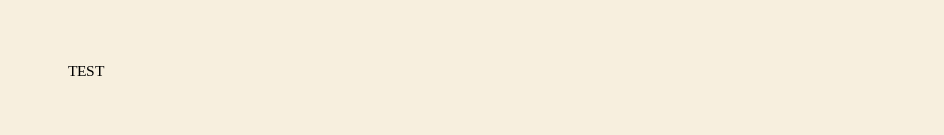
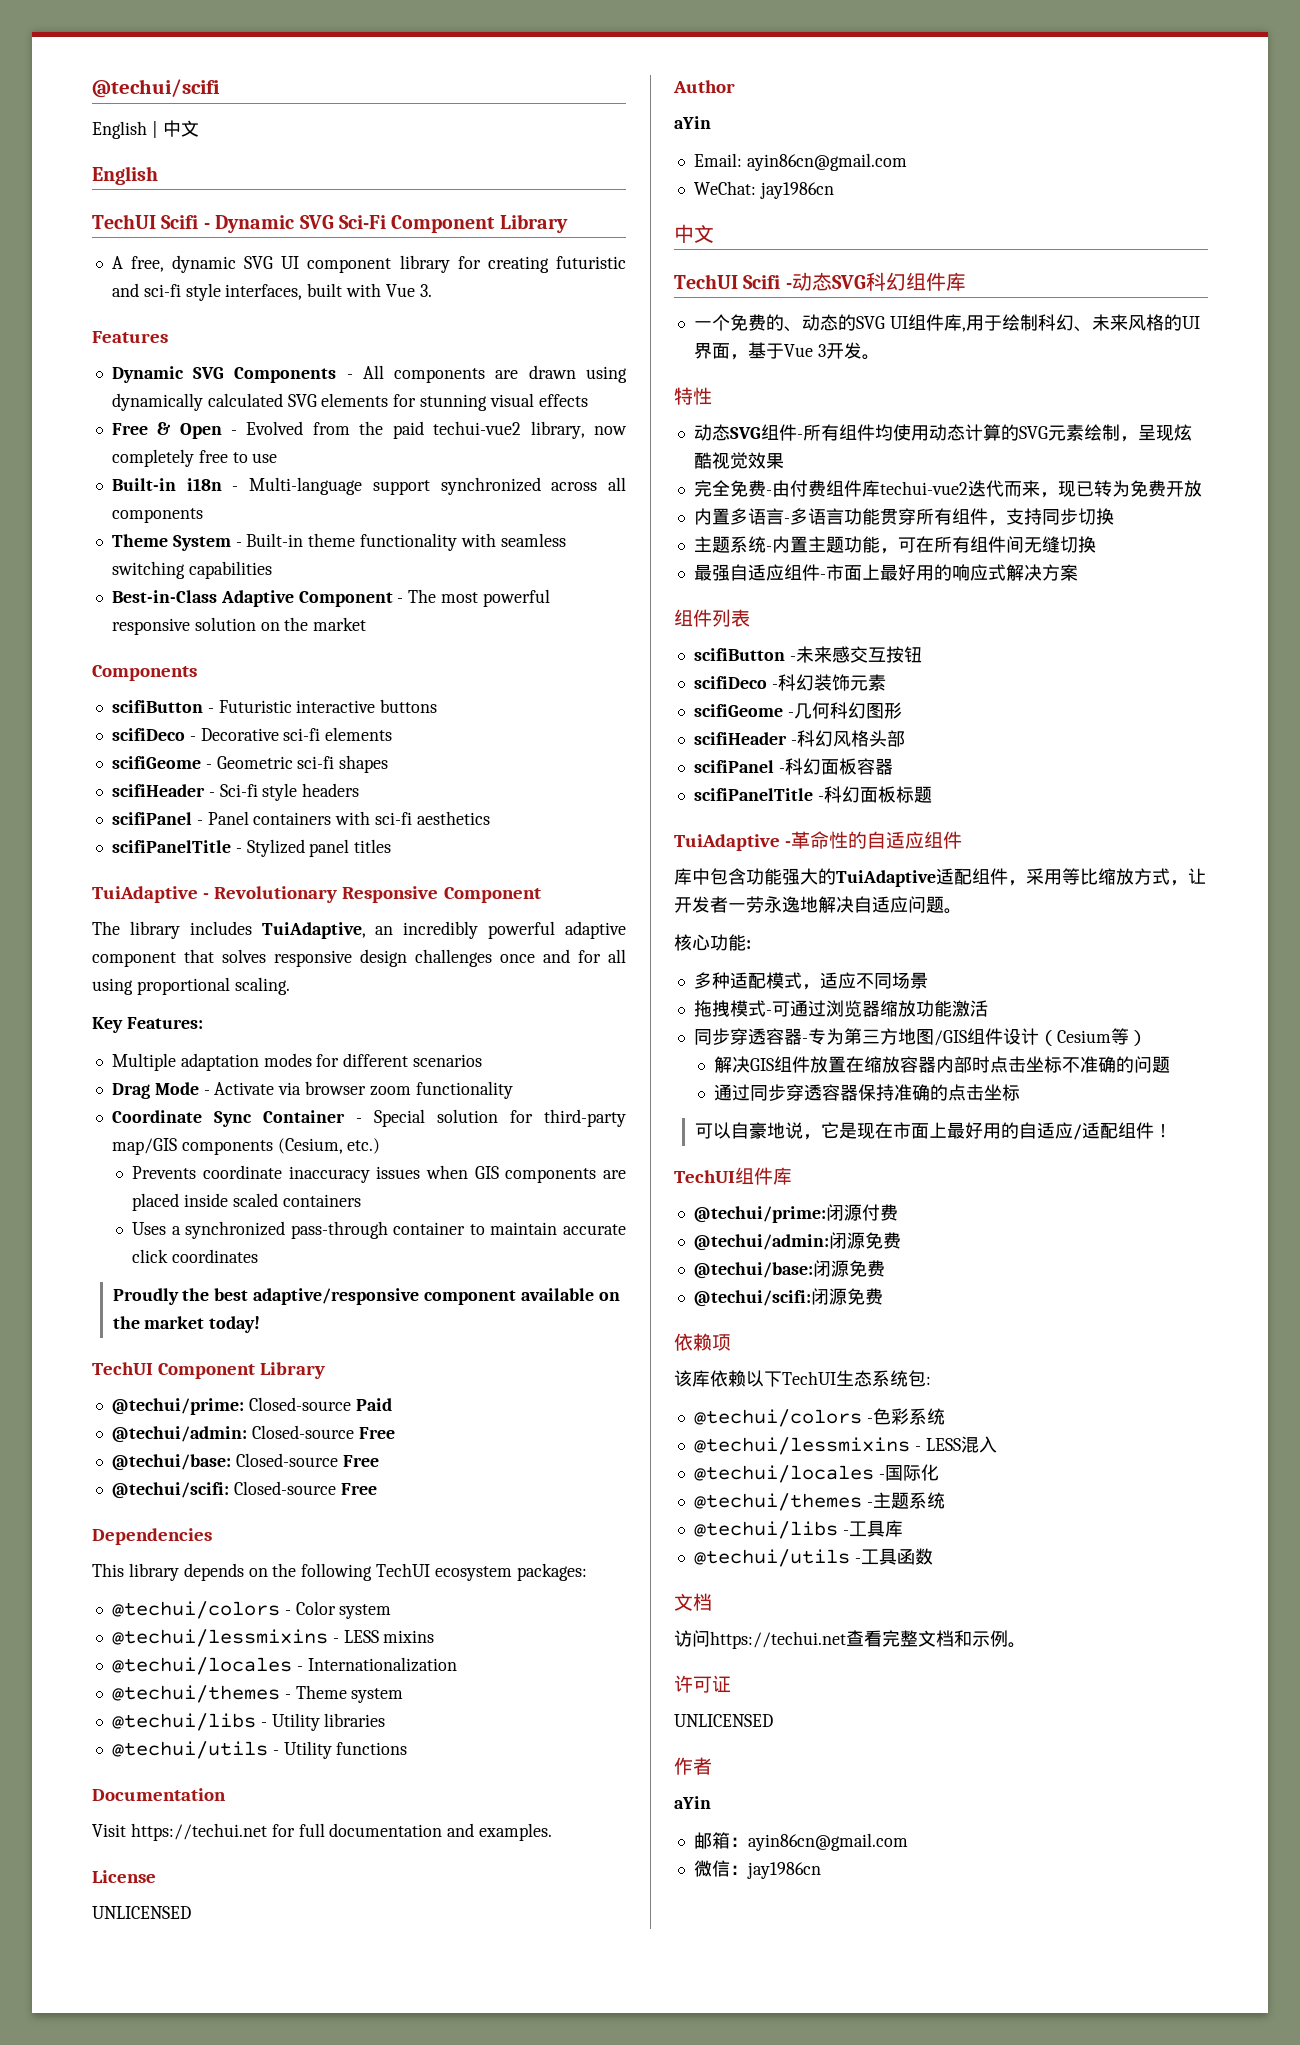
[68,66,105,76] TEST -> [92,79,220,98] [92,120,199,139] [92,166,158,185] [92,214,568,233] [111,255,626,273] [111,283,432,301] [92,331,168,343] [111,365,627,383] [111,393,588,411] [111,421,628,439] [111,449,278,467] [111,477,626,495] [111,508,203,523] [111,533,566,551] [111,561,272,579] [111,589,550,607] [111,617,367,635] [92,665,197,681] [111,699,438,713] [111,727,393,741] [111,755,389,773] [111,783,360,801] [111,811,490,825] [111,839,392,857] [92,886,541,903] [92,921,627,939] [92,949,626,967] [92,977,290,995] [92,1017,203,1033] [111,1053,483,1071] [111,1081,513,1099] [111,1109,627,1127] [111,1138,381,1155] [132,1165,627,1183] [132,1193,361,1211] [132,1221,626,1239] [132,1249,259,1263] [112,1288,620,1305] [112,1316,261,1333] [92,1362,326,1379] [111,1397,392,1415] [111,1425,395,1443] [111,1453,379,1471] [111,1481,377,1499] [92,1528,212,1545] [92,1563,587,1581] [111,1601,392,1619] [111,1629,435,1647] [111,1657,457,1675] [111,1685,404,1703] [111,1713,386,1731] [111,1741,408,1759] [92,1788,226,1801] [92,1823,553,1841] [92,1870,156,1883] [92,1906,191,1919] [673,80,735,93] [674,116,711,129] [693,153,907,171] [693,181,834,199] [674,224,714,243] [674,272,966,291] [693,314,1200,332] [693,342,880,360] [674,387,712,405] [693,424,1192,442] [693,452,784,469] [693,480,1202,498] [693,508,1114,526] [693,536,1096,554] [693,564,1078,581] [674,609,750,627] [693,646,922,663] [693,674,886,691] [693,702,902,719] [693,730,905,747] [693,758,893,775] [693,786,932,803] [674,831,963,851] [674,868,1206,887] [674,896,962,914] [674,934,751,951] [693,972,928,990] [693,1000,988,1017] [693,1028,1147,1046] [714,1056,1171,1073] [714,1084,1021,1101] [694,1122,1172,1140] [674,1167,792,1185] [693,1204,898,1223] [693,1232,901,1251] [693,1260,885,1279] [693,1288,883,1307] [674,1333,731,1351] [674,1370,931,1387] [693,1408,945,1427] [693,1436,997,1455] [693,1464,939,1483] [693,1492,945,1511] [693,1520,903,1539] [693,1548,933,1567] [674,1593,712,1611] [674,1630,1026,1649] [674,1675,731,1693] [674,1714,773,1727] [674,1757,712,1775] [674,1796,711,1809] [693,1832,908,1851] [693,1860,821,1879] @techui/scifi // English | 中文 // English // TechUI Scifi - Dynamic SVG Sci-Fi Component Library // A free, dynamic SVG UI component library for creating futuristic and sci-fi style interfaces, built with Vue 3. // Features // Dynamic SVG Components - All components are drawn using dynamically calculated SVG elements for stunning visual effects // Free & Open - Evolved from the paid techui-vue2 library, now completely free to use // Built-in i18n - Multi-language support synchronized across all components // Theme System - Built-in theme functionality with seamless switching capabilities // Best-in-Class Adaptive Component - The most powerful responsive solution on the market // Components // scifiButton - Futuristic interactive buttons // scifiDeco - Decorative sci-fi elements // scifiGeome - Geometric sci-fi shapes // scifiHeader - Sci-fi style headers // scifiPanel - Panel containers with sci-fi aesthetics // scifiPanelTitle - Stylized panel titles // TuiAdaptive - Revolutionary Responsive Component // The library includes TuiAdaptive, an incredibly powerful adaptive component that solves responsive design challenges once and for all using proportional scaling. // Key Features: // Multiple adaptation modes for different scenarios // Drag Mode - Activate via browser zoom functionality // Coordinate Sync Container - Special solution for third-party map/GIS components (Cesium, etc.) // Prevents coordinate inaccuracy issues when GIS components are placed inside scaled containers // Uses a synchronized pass-through container to maintain accurate click coordinates // Proudly the best adaptive/responsive component available on the market today! // TechUI Component Library // @techui/prime: Closed-source Paid // @techui/admin: Closed-source Free // @techui/base: Closed-source Free // @techui/scifi: Closed-source Free // Dependencies // This library depends on the following TechUI ecosystem packages: // @techui/colors - Color system // @techui/lessmixins - LESS mixins // @techui/locales - Internationalization // @techui/themes - Theme system // @techui/libs - Utility libraries // @techui/utils - Utility functions // Documentation // Visit https://techui.net for full documentation and examples. // License // UNLICENSED // Author // aYin // Email: ayin86cn@gmail.com // WeChat: jay1986cn // 中文 // TechUI Scifi -动态SVG科幻组件库 // 一个免费的、动态的SVG UI组件库,用于绘制科幻、未来风格的UI界面，基于Vue 3开发。 // 特性 // 动态SVG组件-所有组件均使用动态计算的SVG元素绘制，呈现炫酷视觉效果 // 完全免费-由付费组件库techui-vue2迭代而来，现已转为免费开放 // 内置多语言-多语言功能贯穿所有组件，支持同步切换 // 主题系统-内置主题功能，可在所有组件间无缝切换 // 最强自适应组件-市面上最好用的响应式解决方案 // 组件列表 // scifiButton -未来感交互按钮 // scifiDeco -科幻装饰元素 // scifiGeome -几何科幻图形 // scifiHeader -科幻风格头部 // scifiPanel -科幻面板容器 // scifiPanelTitle -科幻面板标题 // TuiAdaptive -革命性的自适应组件 // 库中包含功能强大的TuiAdaptive适配组件，采用等比缩放方式，让开发者一劳永逸地解决自适应问题。 // 核心功能: // 多种适配模式，适应不同场景 // 拖拽模式-可通过浏览器缩放功能激活 // 同步穿透容器-专为第三方地图/GIS组件设计（Cesium等） // 解决GIS组件放置在缩放容器内部时点击坐标不准确的问题 // 通过同步穿透容器保持准确的点击坐标 // 可以自豪地说，它是现在市面上最好用的自适应/适配组件！ // TechUI组件库 // @techui/prime:闭源付费 // @techui/admin:闭源免费 // @techui/base:闭源免费 // @techui/scifi:闭源免费 // 依赖项 // 该库依赖以下TechUI生态系统包: // @techui/colors -色彩系统 // @techui/lessmixins - LESS混入 // @techui/locales -国际化 // @techui/themes -主题系统 // @techui/libs -工具库 // @techui/utils -工具函数 // 文档 // 访问https://techui.net查看完整文档和示例。 // 许可证 // UNLICENSED // 作者 // aYin // 邮箱：ayin86cn@gmail.com // 微信：jay1986cn

